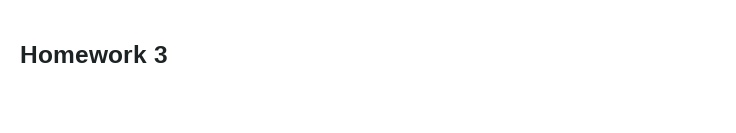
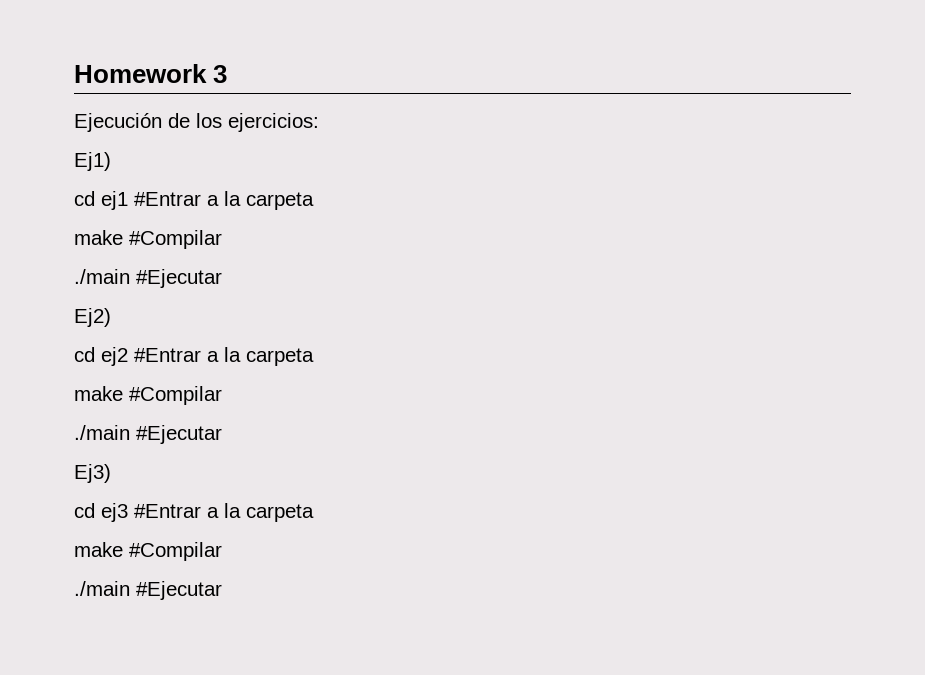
(168, 54) none -> [74,113,319,132] [74,152,111,171] [74,191,314,210] [74,230,222,249] [74,269,222,288] [74,308,111,327] [74,347,314,366] [74,386,222,405] [74,425,222,444] [74,464,111,483] [74,503,314,522] [74,542,222,561] [74,581,222,600] // Ejecución de los ejercicios: // Ej1) // cd ej1 #Entrar a la carpeta // make #Compilar // ./main #Ejecutar // Ej2) // cd ej2 #Entrar a la carpeta // make #Compilar // ./main #Ejecutar // Ej3) // cd ej3 #Entrar a la carpeta // make #Compilar // ./main #Ejecutar

